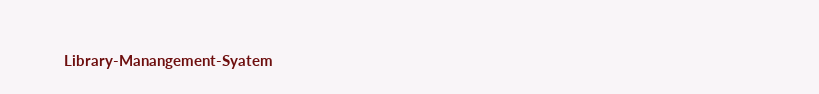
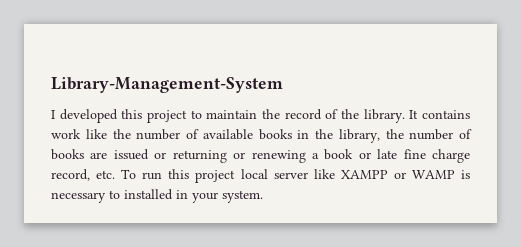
[64,55,273,69] Library-Manangement-Syatem -> [51,77,283,93] [51,109,471,123] [51,129,472,143] [51,149,471,163] [51,169,470,183] [51,189,263,203] Library-Management-System // I developed this project to maintain the record of the library. It contains work like the number of available books in the library, the number of books are issued or returning or renewing a book or late fine charge record, etc. To run this project local server like XAMPP or WAMP is necessary to installed in your system.

